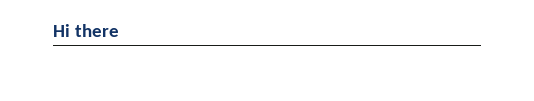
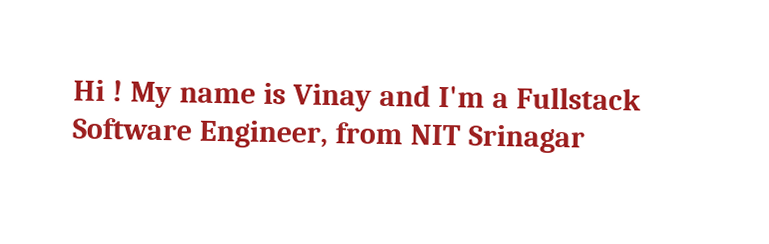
[74,24,119,37] there -> [111,80,641,112] [72,117,585,154] ! My name is Vinay and I'm a Fullstack Software Engineer, from NIT Srinagar

